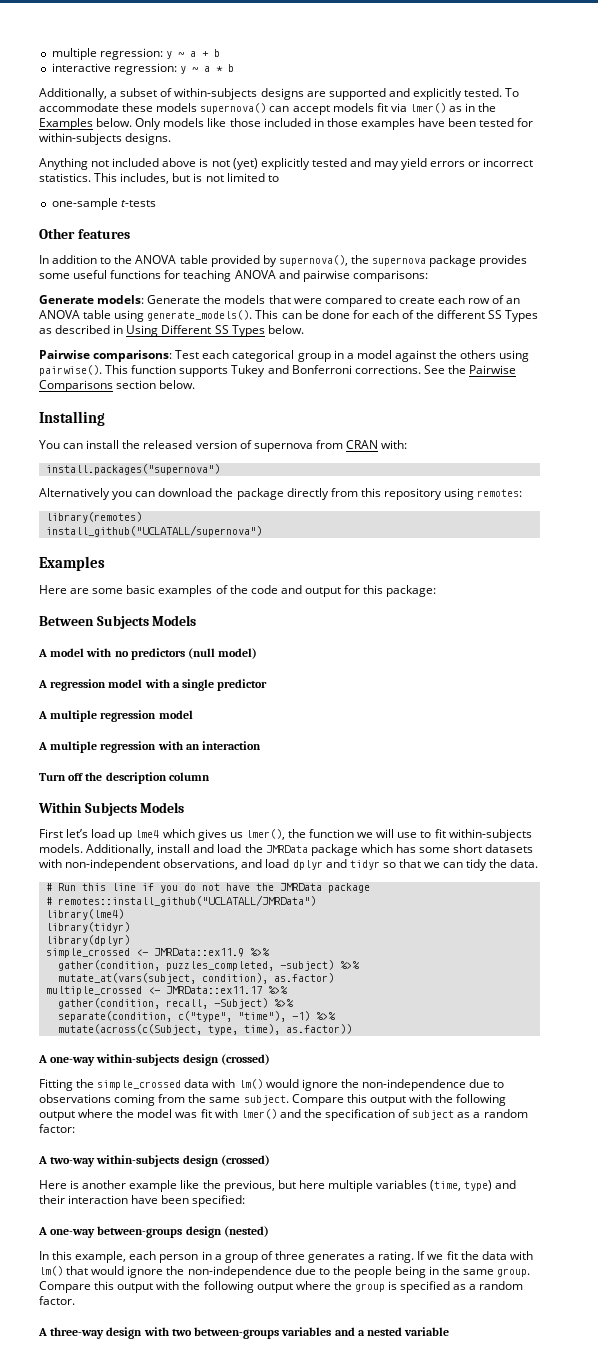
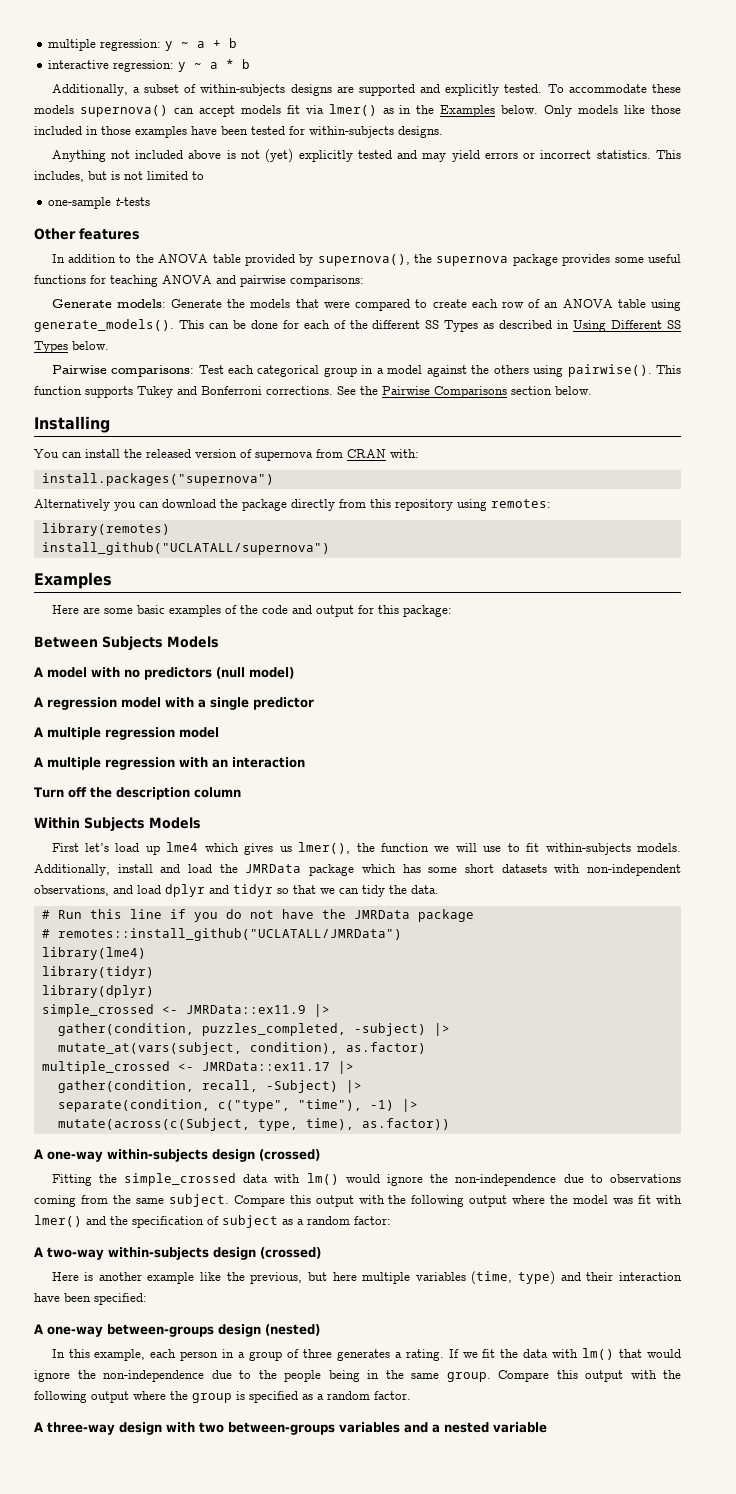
[249,948,270,956] %>% -> [313,1004,330,1017] |>
[339,961,360,969] %>% -> [433,1023,450,1036] |>
[267,986,288,994] %>% -> [337,1061,354,1074] |>
[273,999,294,1007] %>% -> [345,1080,362,1093] |>
[315,1012,336,1020] %>% -> [401,1099,418,1112] |>

